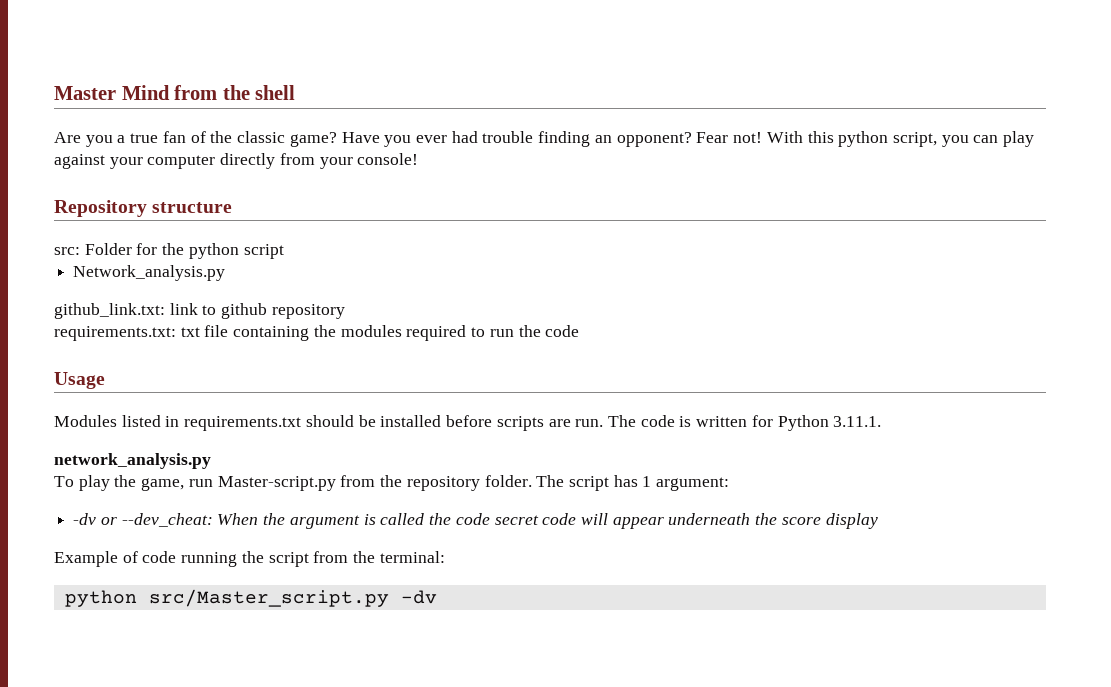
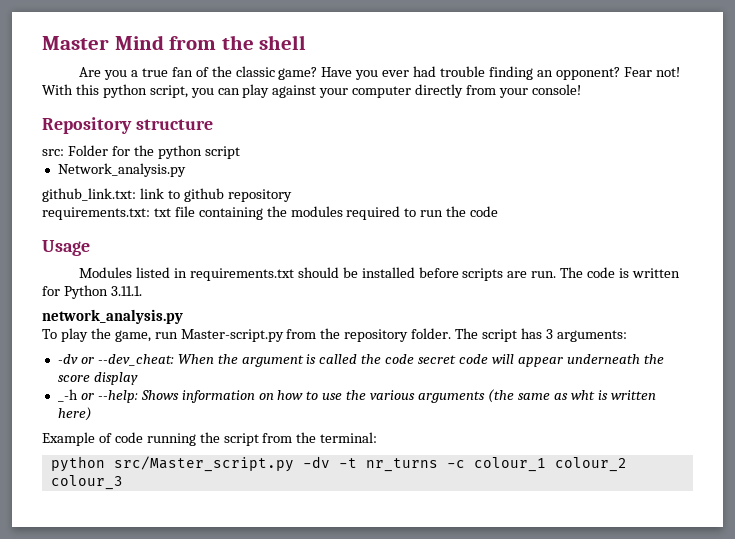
[642,476,730,491] 1 argument: -> [545,329,627,342] 3 arguments:
(878, 521) none -> [57,389,656,403] [57,407,92,421] // _-h or --help: Shows information on how to use the various arguments (the same as wht is written here)
(437, 597) none -> [338,457,627,472] [50,475,123,490] -t nr_turns -c colour_1 colour_2 colour_3

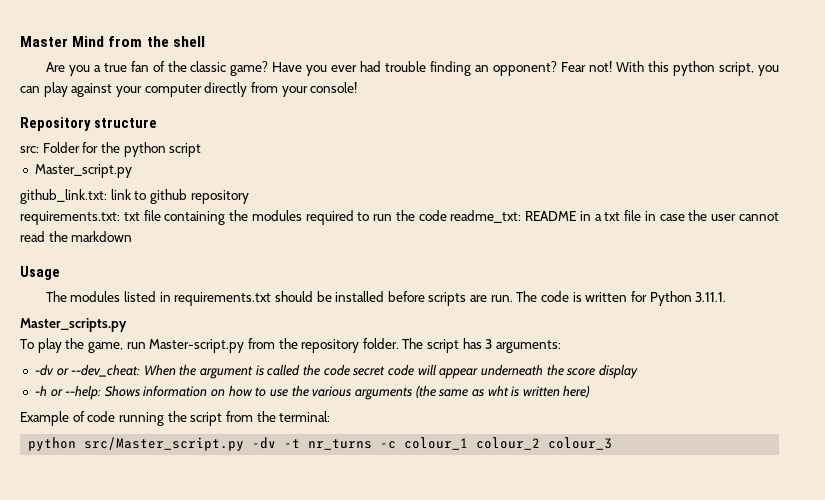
[57,163,186,177] Network_analysis.py -> [34,164,132,178] Master_script.py
(499, 211) none -> [450,210,780,223] [20,231,133,242] readme_txt: README in a txt file in case the user cannot read the markdown
[79,267,133,278] Modules -> [45,291,121,302] The modules
[42,309,183,324] network_analysis.py -> [20,318,127,332] Master_scripts.py
[57,389,78,402] _-h -> [34,385,47,396] -h

